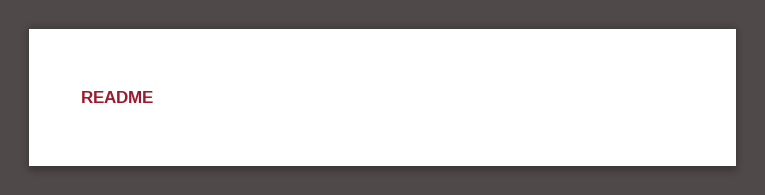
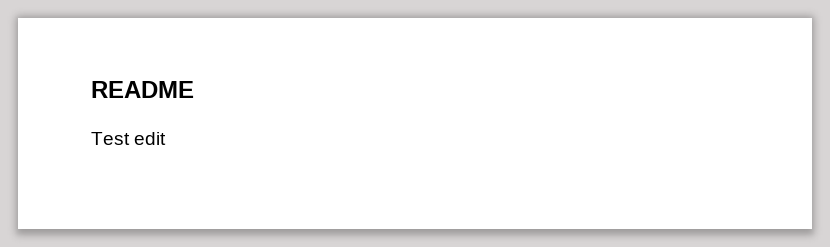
(153, 97) none -> [91,132,167,145] // Test edit

